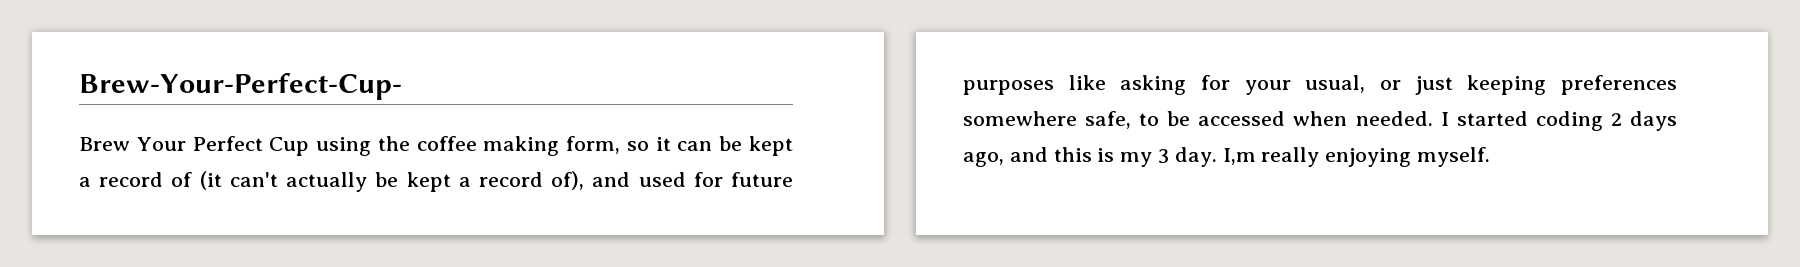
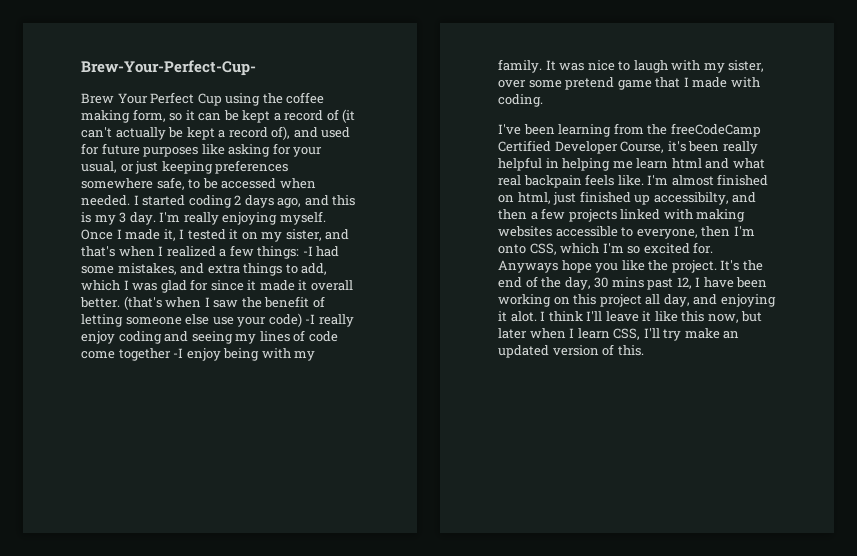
[1222,148,1256,165] I,m -> [159,212,181,222] I'm
(1491, 157) none -> [81,229,350,242] [81,245,340,259] [81,263,328,276] [81,279,353,293] [80,296,325,310] [81,313,354,327] [81,330,338,344] [81,348,316,361] [498,59,765,73] [498,77,760,90] [498,94,543,107] [498,123,761,137] [498,140,758,154] [498,157,765,171] [498,174,769,188] [498,191,757,205] [498,208,746,222] [498,226,755,239] [498,242,714,255] [498,260,763,273] [498,276,768,290] [498,294,776,307] [498,311,763,323] [498,328,740,341] [498,344,644,358] Once I made it, I tested it on my sister, and that's when I realized a few things: -I had some mistakes, and extra things to add, which I was glad for since it made it overall better. (that's when I saw the benefit of letting someone else use your code) -I really enjoy coding and seeing my lines of code come together -I enjoy being with my family. It was nice to laugh with my sister, over some pretend game that I made with coding. // I've been learning from the freeCodeCamp Certified Developer Course, it's been really helpful in helping me learn html and what real backpain feels like. I'm almost finished on html, just finished up accessibilty, and then a few projects linked with making websites accessible to everyone, then I'm onto CSS, which I'm so excited for. Anyways hope you like the project. It's the end of the day, 30 mins past 12, I have been working on this project all day, and enjoying it alot. I think I'll leave it like this now, but later when I learn CSS, I'll try make an updated version of this.

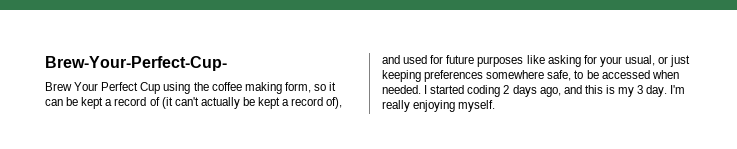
[81,229,350,242] [81,245,340,259] [81,263,328,276] [81,279,353,293] [80,296,325,310] [81,313,354,327] [81,330,338,344] [81,348,316,361] [498,59,765,73] [498,77,760,90] [498,94,543,107] [498,123,761,137] [498,140,758,154] [498,157,765,171] [498,174,769,188] [498,191,757,205] [498,208,746,222] [498,226,755,239] [498,242,714,255] [498,260,763,273] [498,276,768,290] [498,294,776,307] [498,311,763,323] [498,328,740,341] [498,344,644,358] Once I made it, I tested it on my sister, and that's when I realized a few things: -I had some mistakes, and extra things to add, which I was glad for since it made it overall better. (that's when I saw the benefit of letting someone else use your code) -I really enjoy coding and seeing my lines of code come together -I enjoy being with my family. It was nice to laugh with my sister, over some pretend game that I made with coding. // I've been learning from the freeCodeCamp Certified Developer Course, it's been really helpful in helping me learn html and what real backpain feels like. I'm almost finished on html, just finished up accessibilty, and then a few projects linked with making websites accessible to everyone, then I'm onto CSS, which I'm so excited for. Anyways hope you like the project. It's the end of the day, 30 mins past 12, I have been working on this project all day, and enjoying it alot. I think I'll leave it like this now, but later when I learn CSS, I'll try make an updated version of this. -> (496, 106) none

